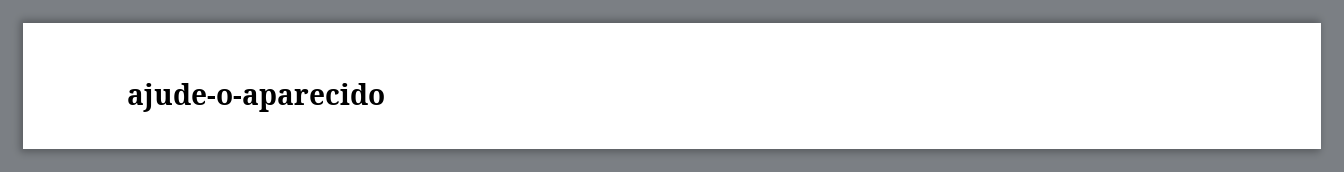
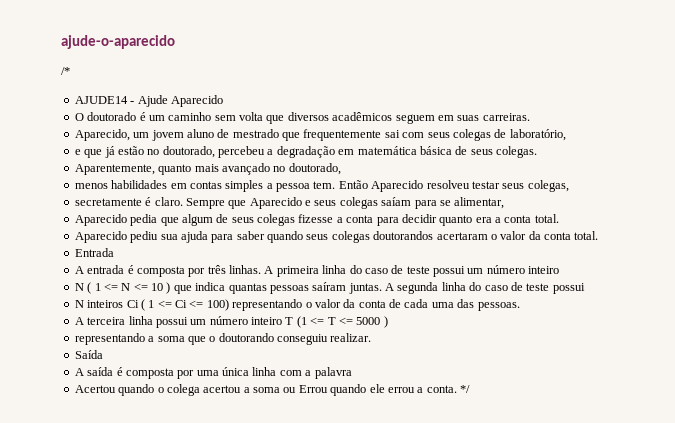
(385, 97) none -> [61,67,70,75] [74,95,223,107] [74,112,530,124] [74,129,566,141] [74,146,537,158] [74,163,341,175] [74,180,569,192] [74,197,505,209] [74,214,559,226] [74,231,599,243] [74,248,114,257] [74,265,560,277] [74,282,585,294] [74,299,520,311] [74,316,388,328] [74,333,372,345] [74,350,103,359] [74,367,352,379] [74,384,470,396] // /* // AJUDE14 - Ajude Aparecido // O doutorado é um caminho sem volta que diversos acadêmicos seguem em suas carreiras. // Aparecido, um jovem aluno de mestrado que frequentemente sai com seus colegas de laboratório, // e que já estão no doutorado, percebeu a degradação em matemática básica de seus colegas. // Aparentemente, quanto mais avançado no doutorado, // menos habilidades em contas simples a pessoa tem. Então Aparecido resolveu testar seus colegas, // secretamente é claro. Sempre que Aparecido e seus colegas saíam para se alimentar, // Aparecido pedia que algum de seus colegas fizesse a conta para decidir quanto era a conta total. // Aparecido pediu sua ajuda para saber quando seus colegas doutorandos acertaram o valor da conta total. // Entrada // A entrada é composta por três linhas. A primeira linha do caso de teste possui um número inteiro // N ( 1 <= N <= 10 ) que indica quantas pessoas saíram juntas. A segunda linha do caso de teste possui // N inteiros Ci ( 1 <= Ci <= 100) representando o valor da conta de cada uma das pessoas. // A terceira linha possui um número inteiro T (1 <= T <= 5000 ) // representando a soma que o doutorando conseguiu realizar. // Saída // A saída é composta por uma única linha com a palavra // Acertou quando o colega acertou a soma ou Errou quando ele errou a conta. */

